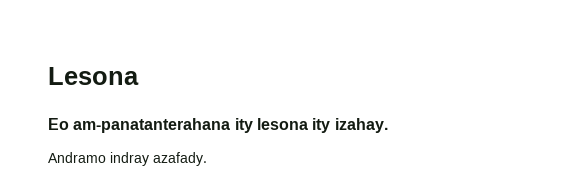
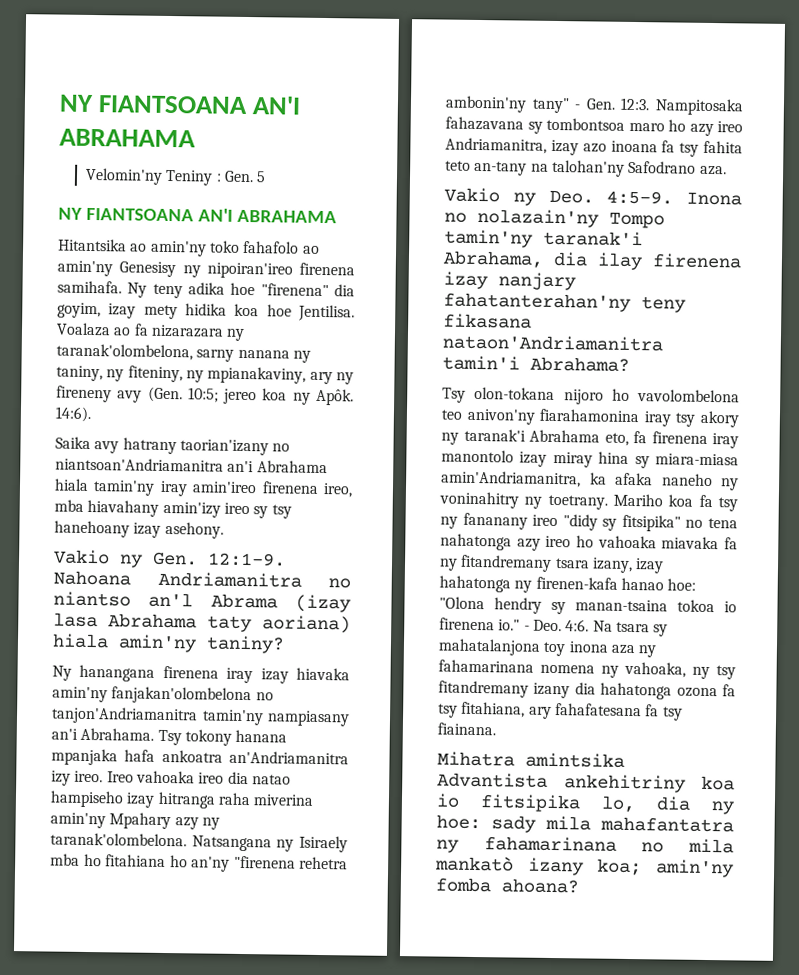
[48,67,139,85] [48,118,388,133] [48,152,207,166] Lesona // Eo am-panatanterahana ity lesona ity izahay. // Andramo indray azafady. -> [59,94,302,115] [59,128,196,148] [84,167,267,186] [58,207,337,224] [58,238,320,257] [57,260,355,279] [57,280,355,299] [57,302,355,322] [56,322,246,341] [56,343,311,363] [56,365,354,385] [56,385,354,406] [55,406,92,423] [55,436,291,456] [55,457,328,474] [54,478,354,498] [54,499,292,519] [54,520,224,539] [53,549,286,568] [53,570,351,589] [53,591,351,613] [53,612,351,634] [52,633,285,654] [52,664,350,684] [52,686,274,705] [51,706,350,727] [51,727,288,746] [51,748,349,766] [51,770,291,786] [50,790,315,809] [50,812,220,830] [50,832,349,853] [50,853,348,872] [445,95,744,116] [445,116,743,137] [445,137,743,157] [445,159,727,177] [444,187,742,206] [444,208,665,229] [444,229,643,248] [443,250,742,271] [443,271,576,291] [443,292,686,313] [443,313,532,329] [442,334,663,352] [442,355,630,372] [442,386,740,405] [441,408,740,428] [441,428,739,449] [441,449,739,469] [441,470,739,491] [439,491,738,512] [440,512,738,532] [440,533,738,551] [439,554,665,574] [439,575,697,593] [439,596,737,615] [439,617,669,637] [438,638,657,658] [438,659,736,680] [438,680,736,700] [438,701,683,721] [437,722,496,736] [437,751,625,768] [437,772,735,793] [436,793,734,815] [436,814,734,833] [436,836,734,854] [435,855,734,878] [435,877,579,894] NY FIANTSOANA AN'I ABRAHAMA // Velomin'ny Teniny : Gen. 5 // NY FIANTSOANA AN'I ABRAHAMA // Hitantsika ao amin'ny toko fahafolo ao amin'ny Genesisy ny nipoiran'ireo firenena samihafa. Ny teny adika hoe "firenena" dia goyim, izay mety hidika koa hoe Jentilisa. Voalaza ao fa nizarazara ny taranak'olombelona, sarny nanana ny taniny, ny fiteniny, ny mpianakaviny, ary ny fireneny avy (Gen. 10:5; jereo koa ny Apôk. 14:6). // Saika avy hatrany taorian'izany no niantsoan'Andriamanitra an'i Abrahama hiala tamin'ny iray amin'ireo firenena ireo, mba hiavahany amin'izy ireo sy tsy hanehoany izay asehony. // Vakio ny Gen. 12:1-9. Nahoana Andriamanitra no niantso an'l Abrama (izay lasa Abrahama taty aoriana) hiala amin'ny taniny? // Ny hanangana firenena iray izay hiavaka amin'ny fanjakan'olombelona no tanjon'Andriamanitra tamin'ny nampiasany an'i Abrahama. Tsy tokony hanana mpanjaka hafa ankoatra an'Andriamanitra izy ireo. Ireo vahoaka ireo dia natao hampiseho izay hitranga raha miverina amin'ny Mpahary azy ny taranak'olombelona. Natsangana ny Isiraely mba ho fitahiana ho an'ny "firenena rehetra ambonin'ny tany" - Gen. 12:3. Nampitosaka fahazavana sy tombontsoa maro ho azy ireo Andriamanitra, izay azo inoana fa tsy fahita teto an-tany na talohan'ny Safodrano aza. // Vakio ny Deo. 4:5-9. Inona no nolazain'ny Tompo tamin'ny taranak'i Abrahama, dia ilay firenena izay nanjary fahatanterahan'ny teny fikasana nataon'Andriamanitra tamin'i Abrahama? // Tsy olon-tokana nijoro ho vavolombelona teo anivon'ny fiarahamonina iray tsy akory ny taranak'i Abrahama eto, fa firenena iray manontolo izay miray hina sy miara-miasa amin'Andriamanitra, ka afaka naneho ny voninahitry ny toetrany. Mariho koa fa tsy ny fananany ireo "didy sy fitsipika" no tena nahatonga azy ireo ho vahoaka miavaka fa ny fitandremany tsara izany, izay hahatonga ny firenen-kafa hanao hoe: "Olona hendry sy manan-tsaina tokoa io firenena io." - Deo. 4:6. Na tsara sy mahatalanjona toy inona aza ny fahamarinana nomena ny vahoaka, ny tsy fitandremany izany dia hahatonga ozona fa tsy fitahiana, ary fahafatesana fa tsy fiainana. // Mihatra amintsika Advantista ankehitriny koa io fitsipika lo, dia ny hoe: sady mila mahafantatra ny fahamarinana no mila mankatò izany koa; amin'ny fomba ahoana?

